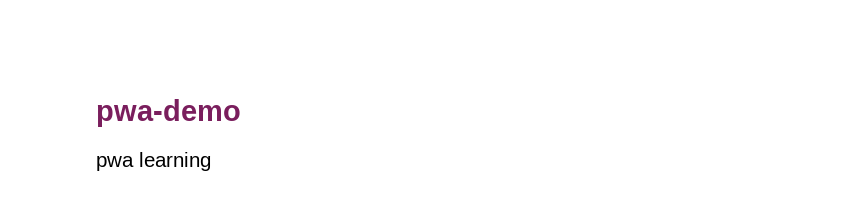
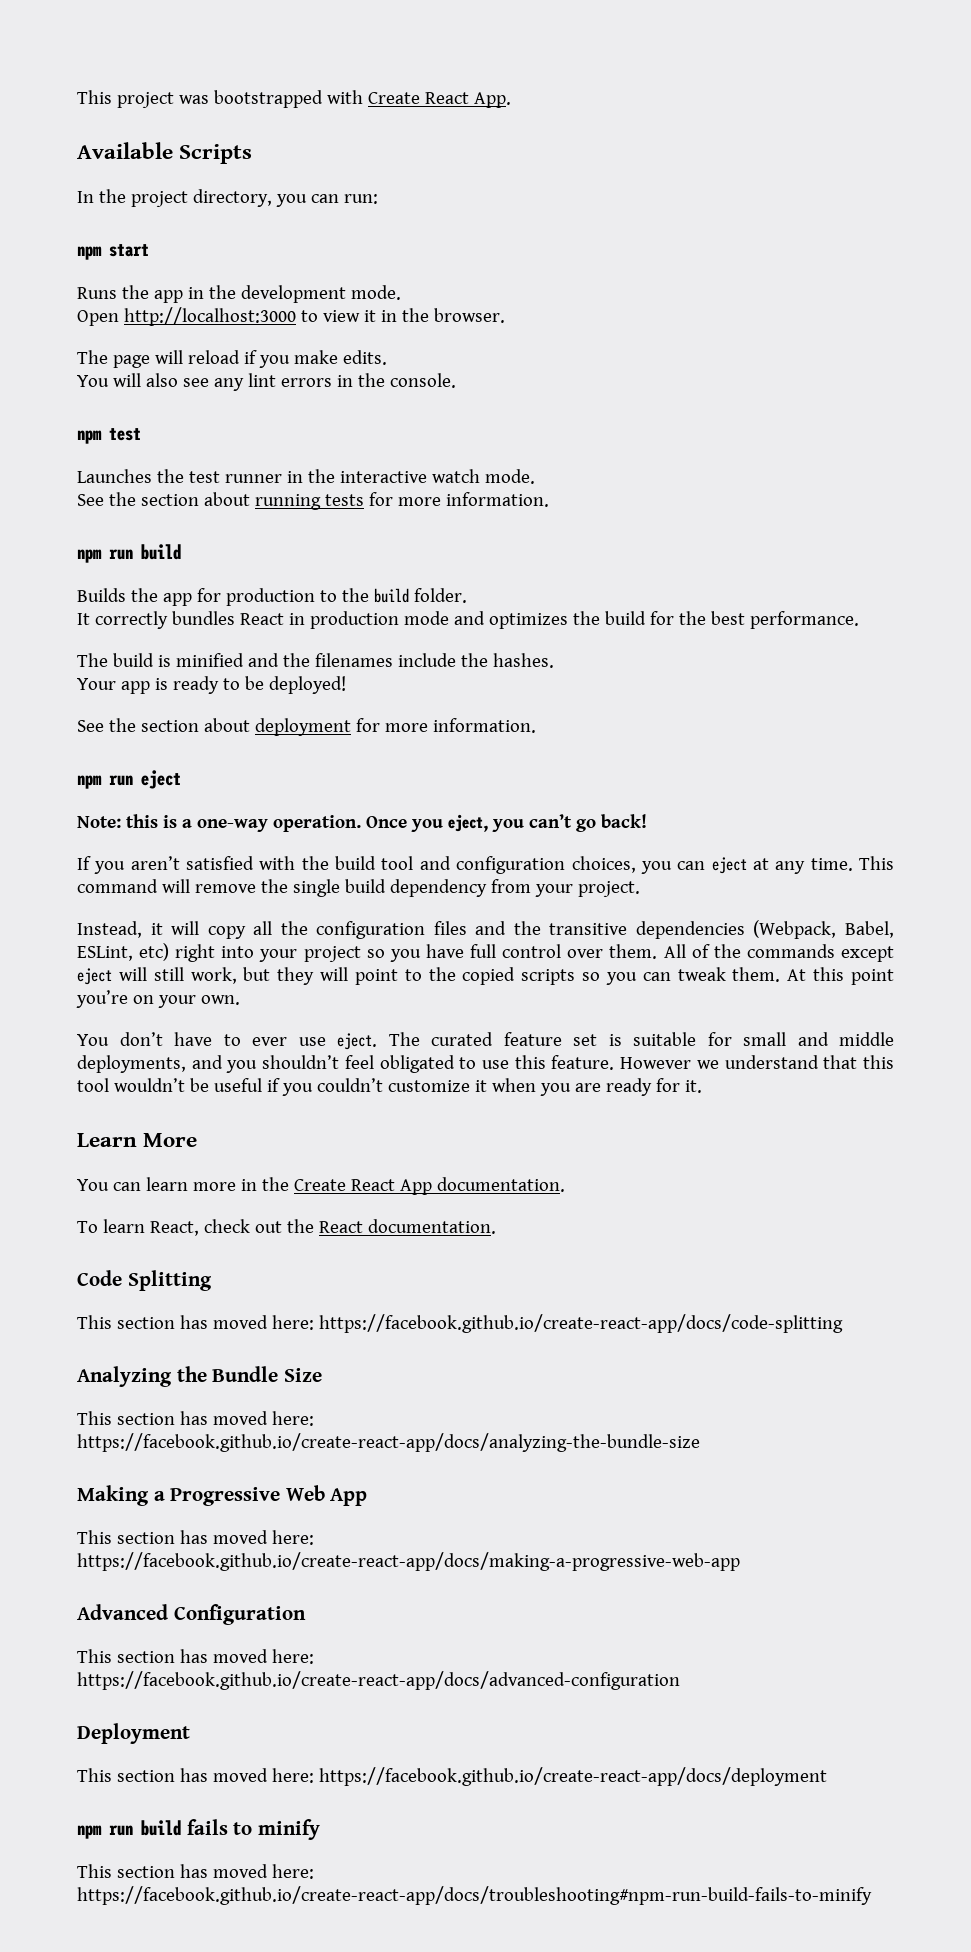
[96,99,241,127] [96,152,211,171] pwa-demo // pwa learning -> [77,90,511,108] [77,142,253,164] [77,189,378,207] [77,244,149,260] [77,285,401,303] [77,307,505,326] [77,350,387,368] [77,373,456,391] [77,428,141,444] [77,469,535,484] [77,492,549,510] [77,544,181,563] [77,588,467,606] [77,611,859,629] [77,653,554,668] [77,676,346,694] [77,718,536,736] [77,770,181,789] [77,814,647,832] [77,856,895,874] [77,879,640,897] [77,920,895,939] [77,943,895,962] [77,967,895,985] [76,990,240,1008] [77,1032,894,1050] [77,1055,894,1073] [77,1078,702,1096] [77,1133,198,1147] [77,1177,565,1195] [77,1219,496,1236] [77,1270,212,1291] [77,1314,843,1333] [77,1366,322,1387] [77,1411,314,1426] [77,1433,700,1452] [77,1485,368,1506] [77,1530,314,1545] [77,1552,740,1571] [77,1604,306,1625] [77,1649,314,1664] [77,1671,680,1690] [77,1723,190,1744] [77,1767,827,1786] [77,1819,320,1840] [77,1864,314,1879] [77,1886,872,1905] This project was bootstrapped with Create React App. // Available Scripts // In the project directory, you can run: // npm start // Runs the app in the development mode. // Open http://localhost:3000 to view it in the browser. // The page will reload if you make edits. // You will also see any lint errors in the console. // npm test // Launches the test runner in the interactive watch mode. // See the section about running tests for more information. // npm run build // Builds the app for production to the build folder. // It correctly bundles React in production mode and optimizes the build for the best performance. // The build is minified and the filenames include the hashes. // Your app is ready to be deployed! // See the section about deployment for more information. // npm run eject // Note: this is a one-way operation. Once you eject, you can’t go back! // If you aren’t satisfied with the build tool and configuration choices, you can eject at any time. This command will remove the single build dependency from your project. // Instead, it will copy all the configuration files and the transitive dependencies (Webpack, Babel, ESLint, etc) right into your project so you have full control over them. All of the commands except eject will still work, but they will point to the copied scripts so you can tweak them. At this point you’re on your own. // You don’t have to ever use eject. The curated feature set is suitable for small and middle deployments, and you shouldn’t feel obligated to use this feature. However we understand that this tool wouldn’t be useful if you couldn’t customize it when you are ready for it. // Learn More // You can learn more in the Create React App documentation. // To learn React, check out the React documentation. // Code Splitting // This section has moved here: https://facebook.github.io/create-react-app/docs/code-splitting // Analyzing the Bundle Size // This section has moved here: https://facebook.github.io/create-react-app/docs/analyzing-the-bundle-size // Making a Progressive Web App // This section has moved here: https://facebook.github.io/create-react-app/docs/making-a-progressive-web-app // Advanced Configuration // This section has moved here: https://facebook.github.io/create-react-app/docs/advanced-configuration // Deployment // This section has moved here: https://facebook.github.io/create-react-app/docs/deployment // npm run build fails to minify // This section has moved here: https://facebook.github.io/create-react-app/docs/troubleshooting#npm-run-build-fails-to-minify

